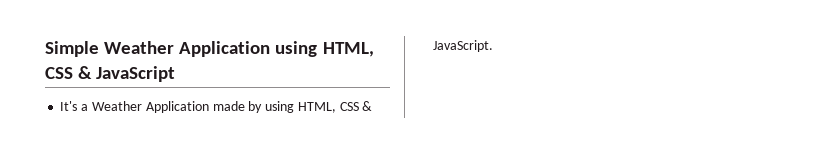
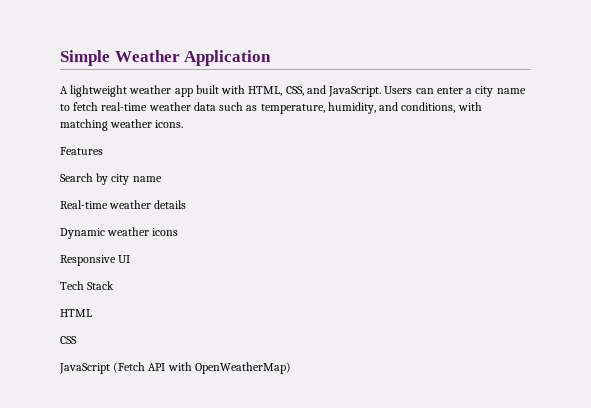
[275,41,374,57] [45,66,93,79] using HTML, CSS & -> [60,85,526,97] [60,102,482,114] [60,119,184,131] [60,147,103,155] [60,173,162,185] [60,200,187,209] [60,227,179,239] [60,255,131,266] [60,281,115,290] [60,309,92,317] [60,336,77,344] // A lightweight weather app built with HTML, CSS, and JavaScript. Users can enter a city name to fetch real-time weather data such as temperature, humidity, and conditions, with matching weather icons. // Features // Search by city name // Real-time weather details // Dynamic weather icons // Responsive UI // Tech Stack // HTML // CSS //
[60,101,373,113] [433,40,494,52] // It's a Weather Application made by using HTML, CSS & JavaScript. -> [113,362,291,374] (Fetch API with OpenWeatherMap)

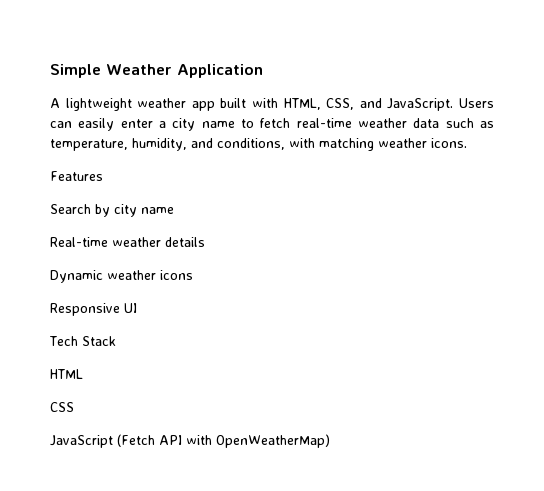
(434, 91) none -> [78,118,115,131] easily

